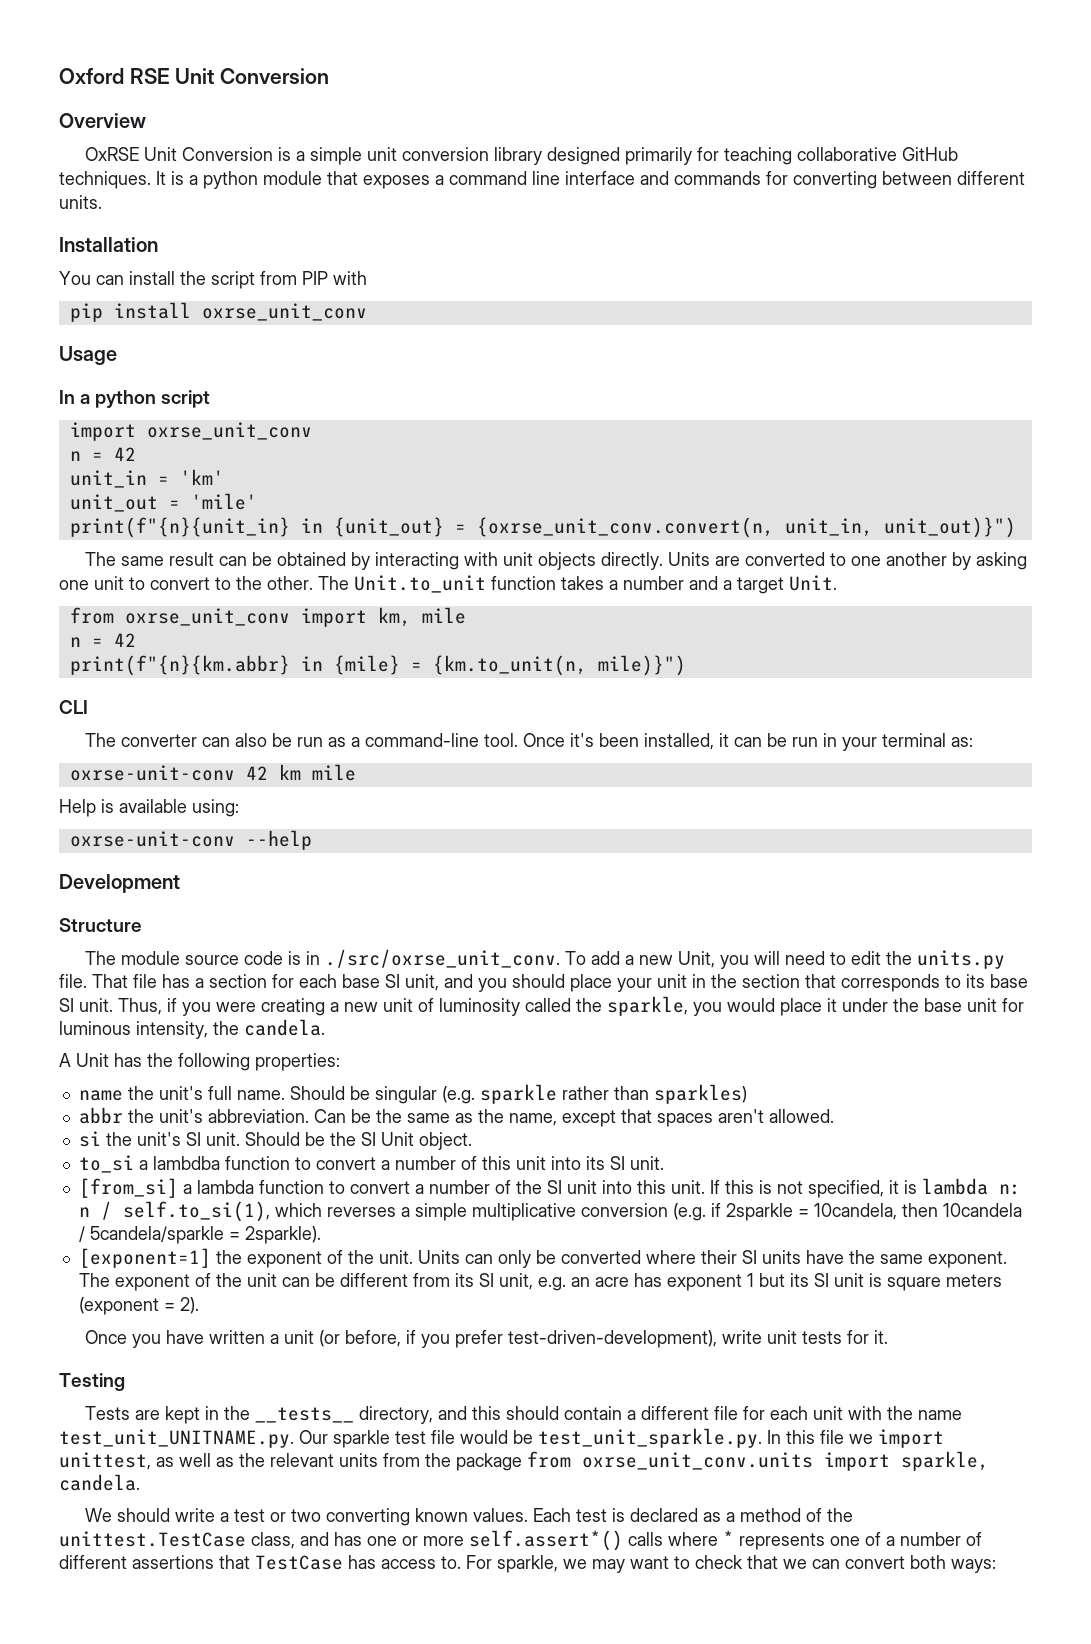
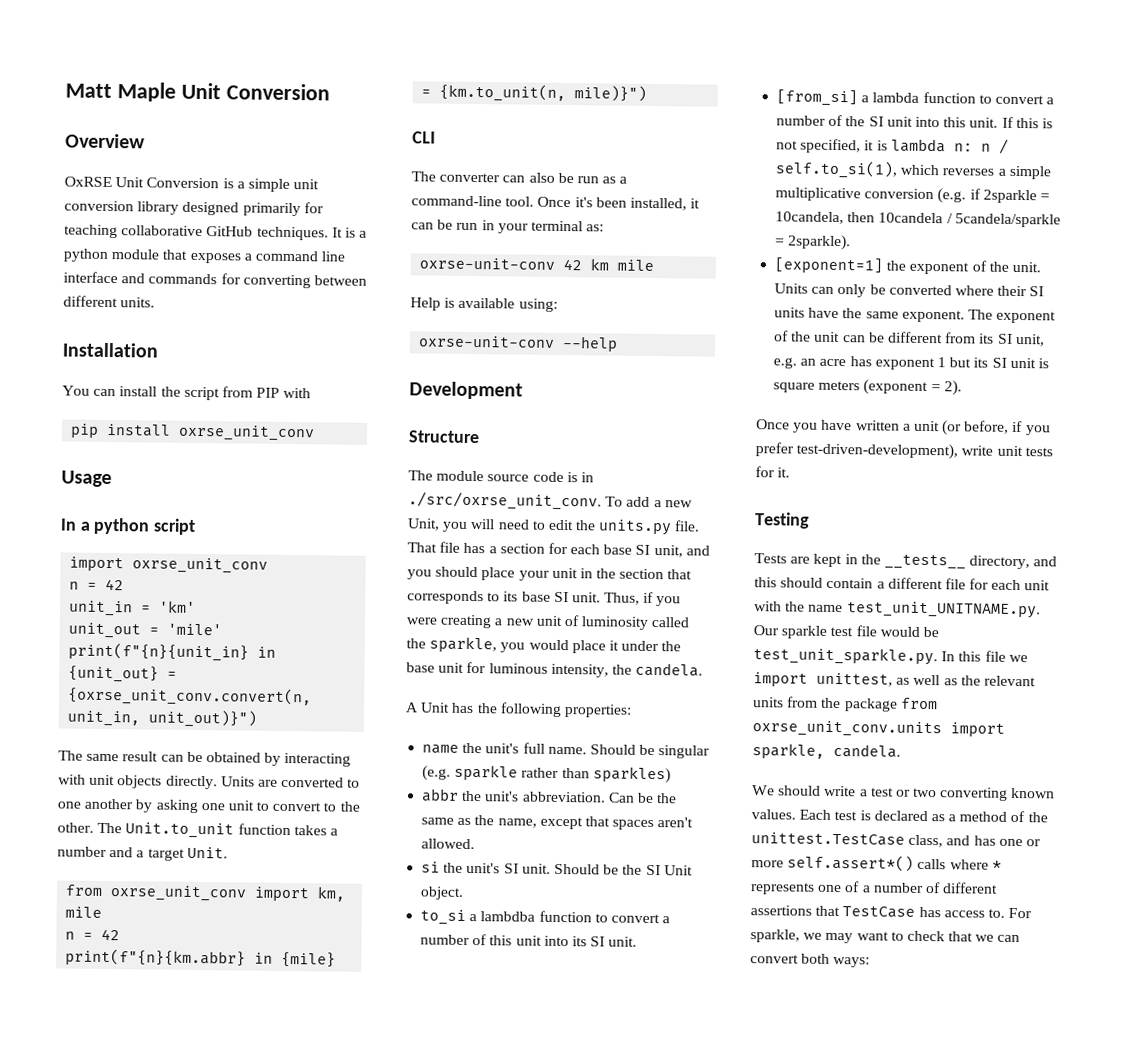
[59,68,170,84] Oxford RSE -> [65,82,176,102] Matt Maple

